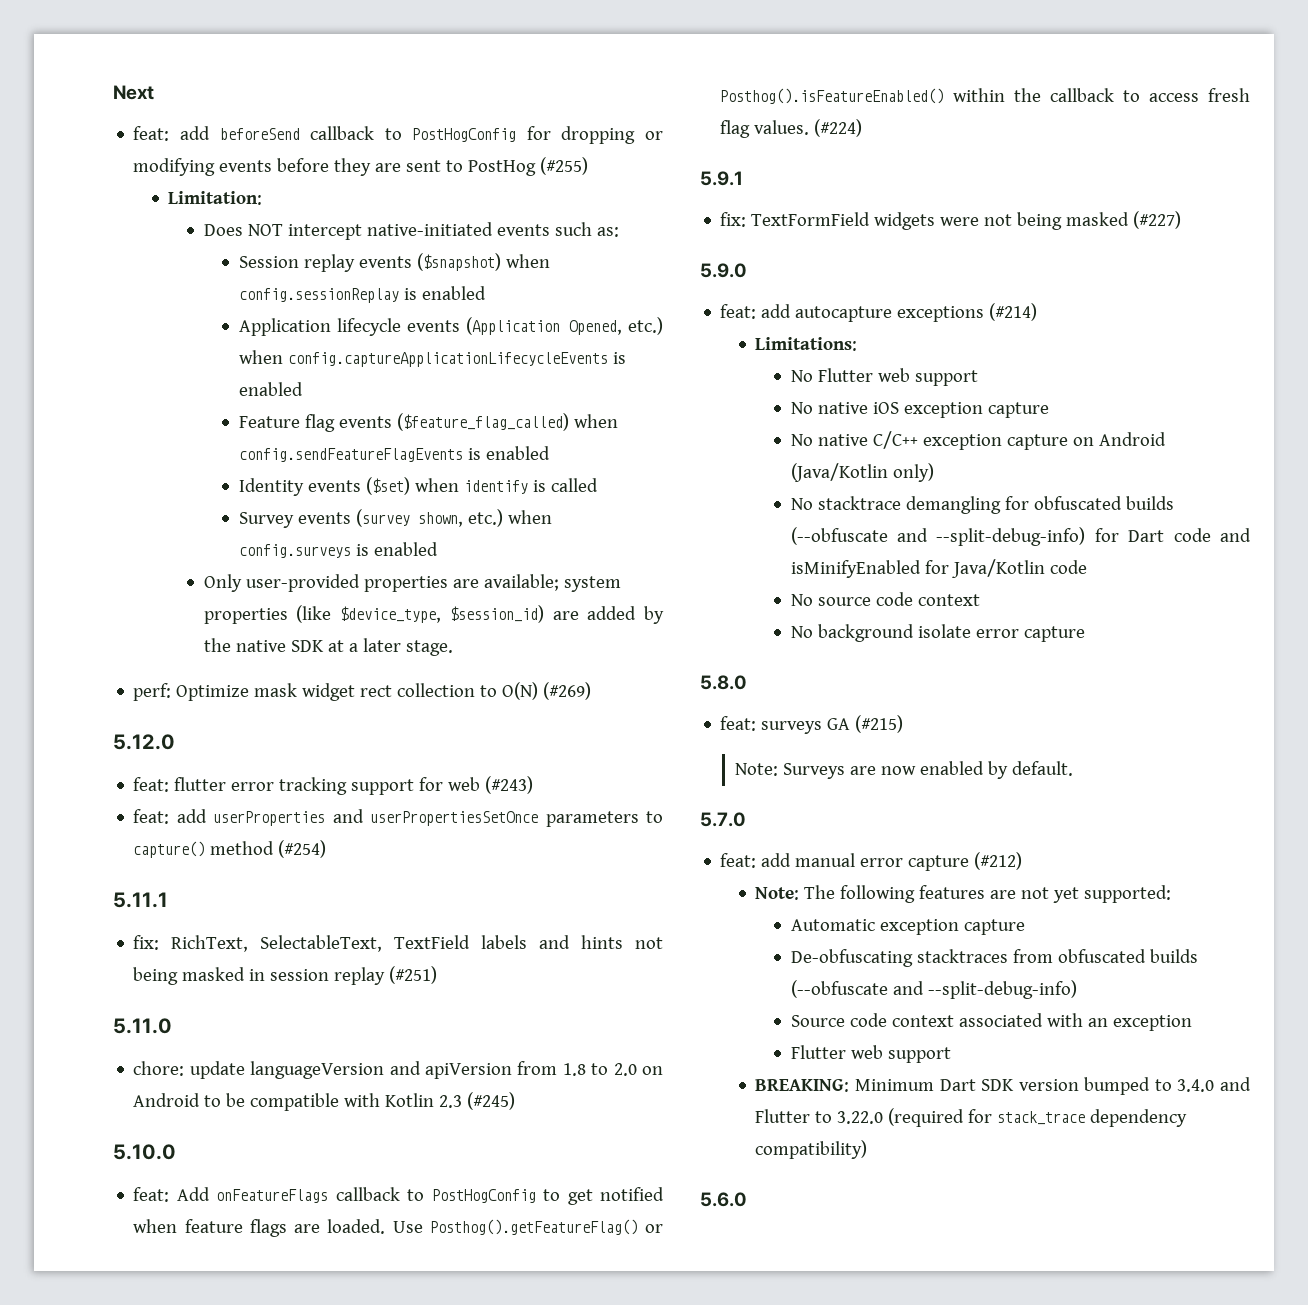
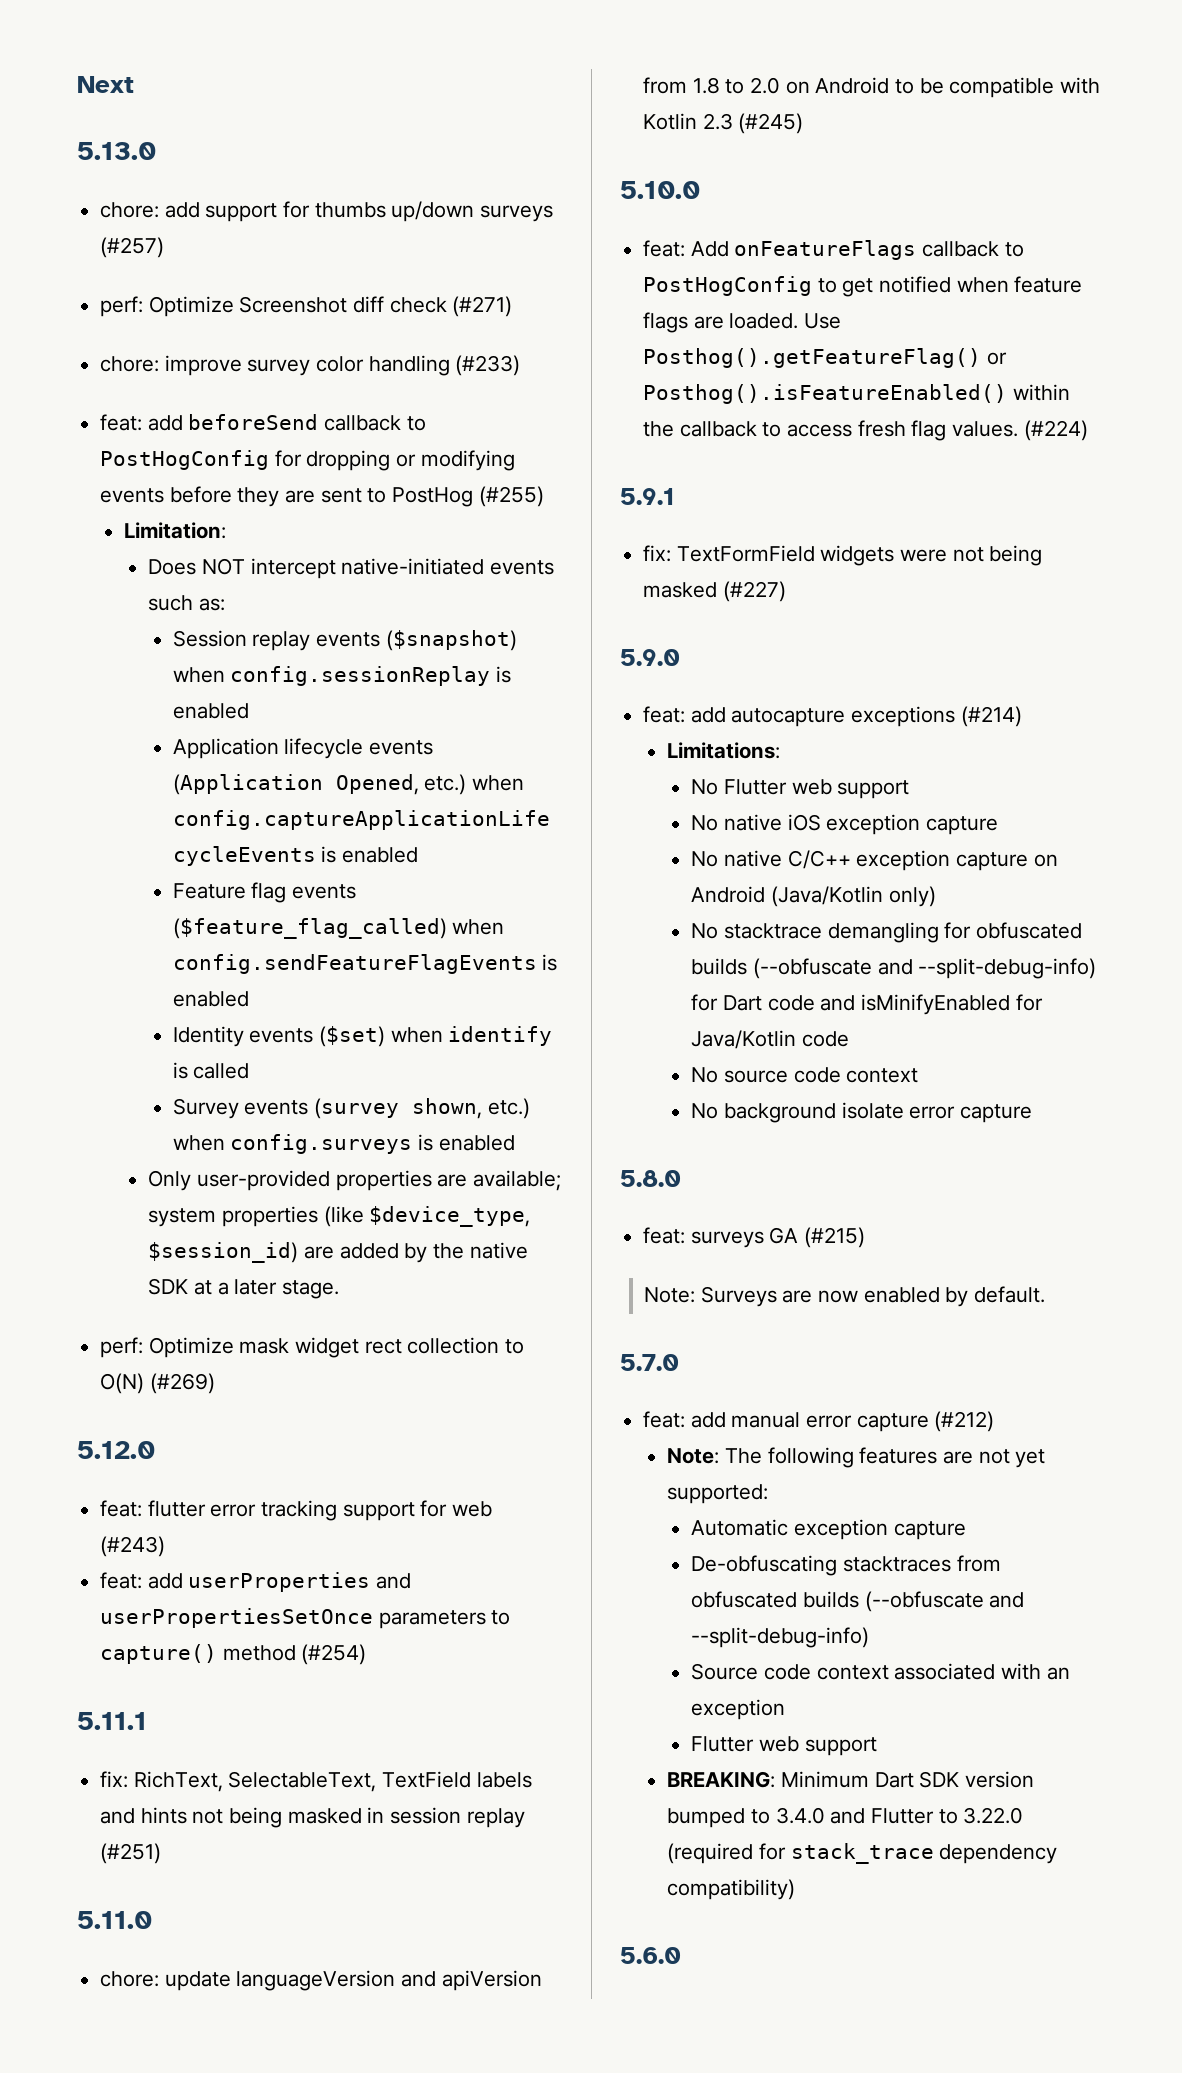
(154, 92) none -> [77,142,156,160] [100,201,554,222] [100,237,165,258] [100,296,513,317] [100,355,521,376] // 5.13.0 // chore: add support for thumbs up/down surveys (#257) // perf: Optimize Screenshot diff check (#271) // chore: improve survey color handling (#233)

